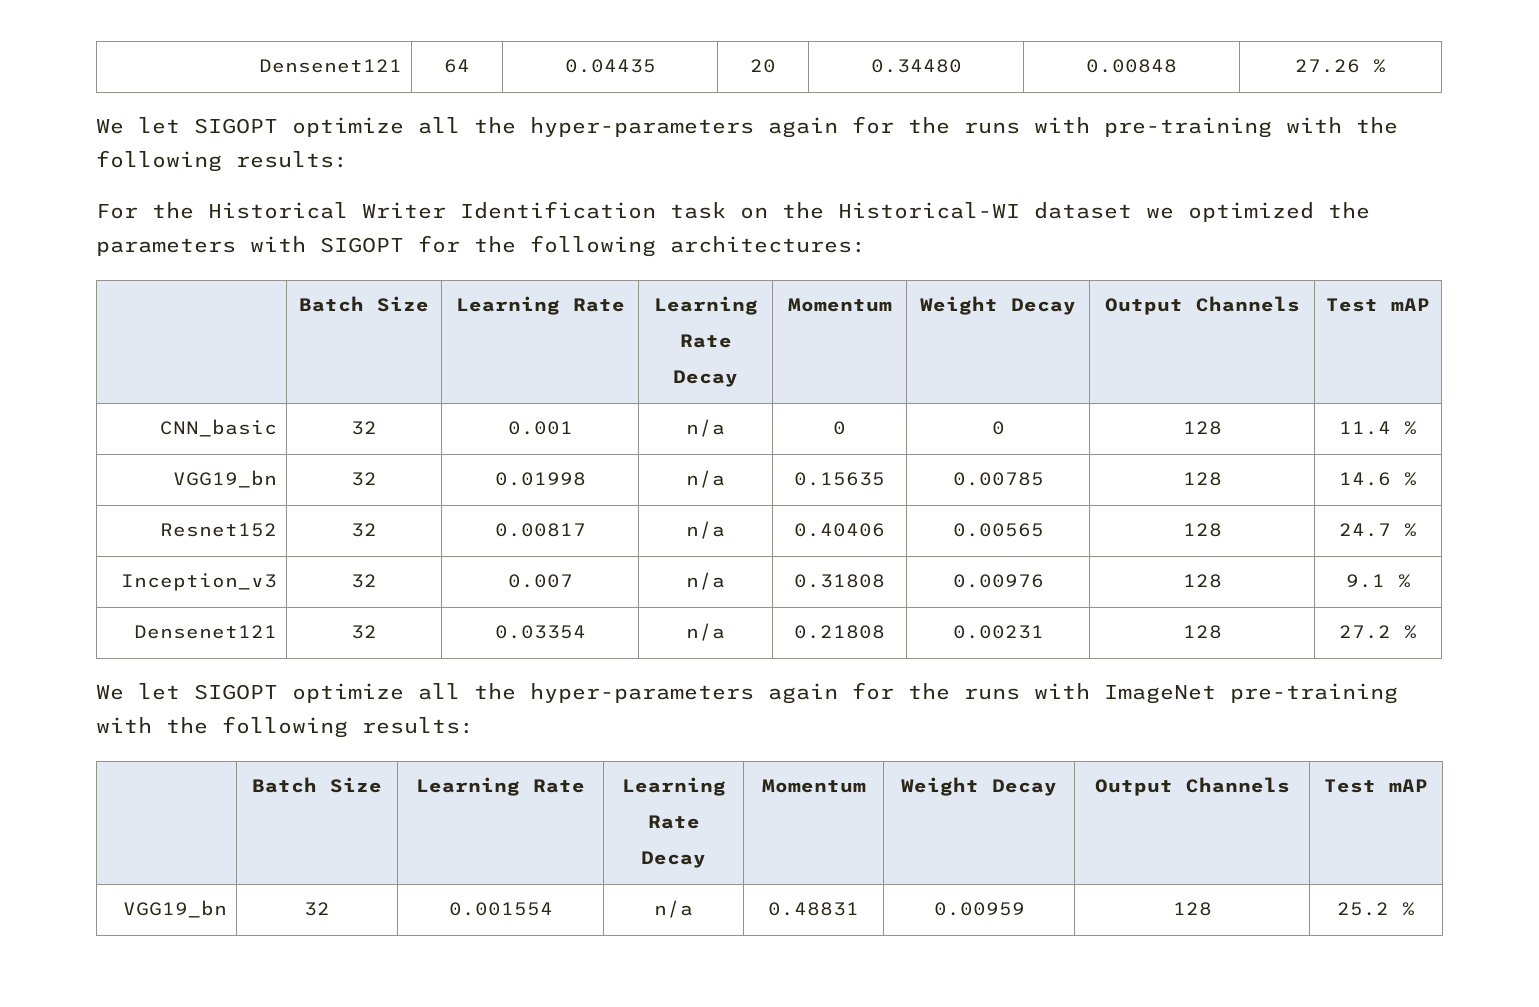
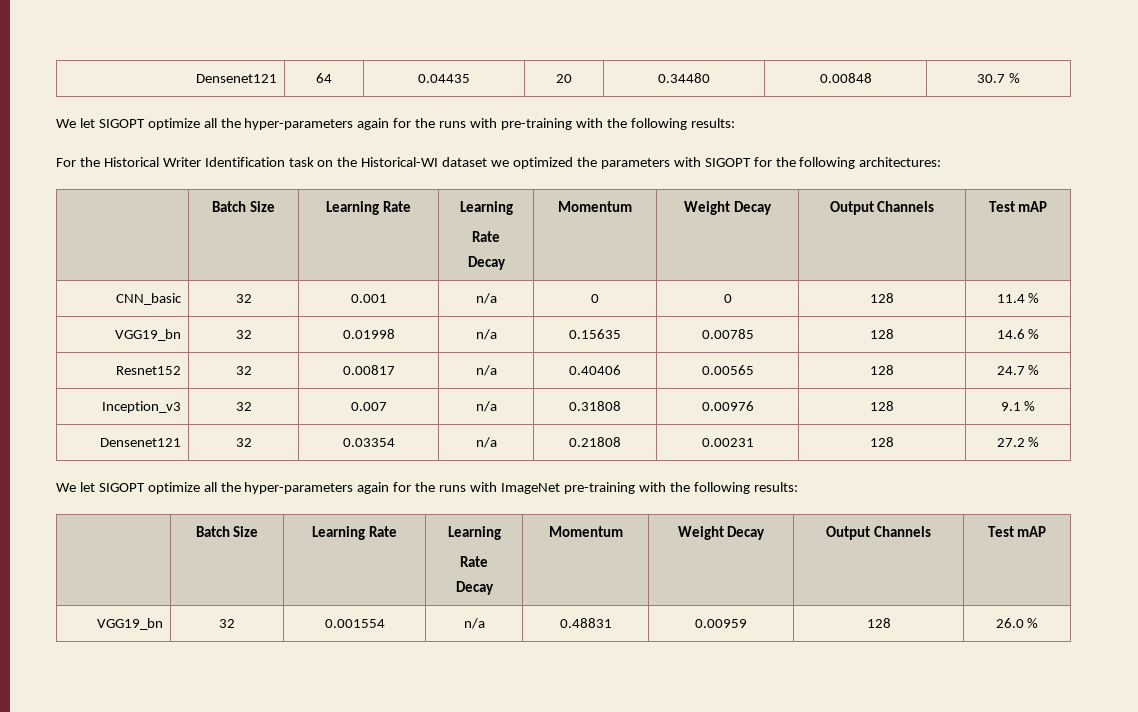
[1295,59,1360,73] 27.26 -> [977,74,1006,83] 30.7
[1337,902,1389,916] 25.2 -> [995,618,1024,628] 26.0

